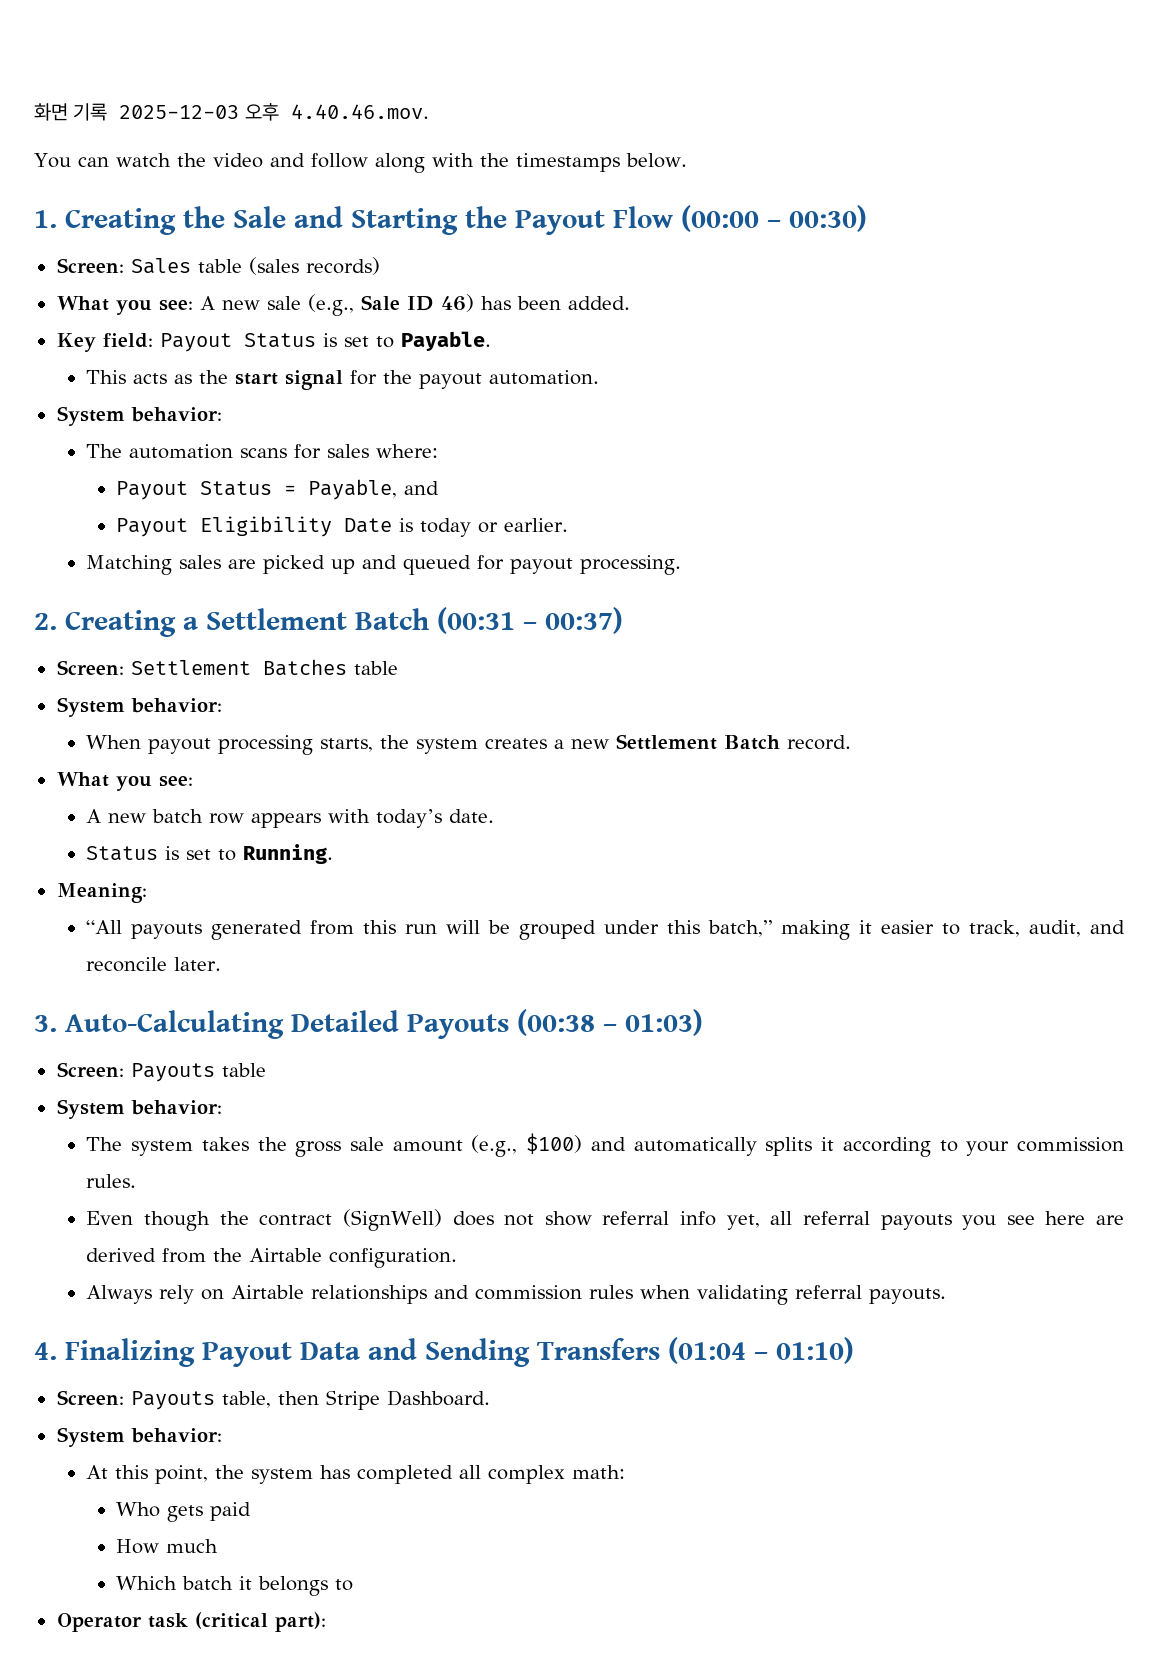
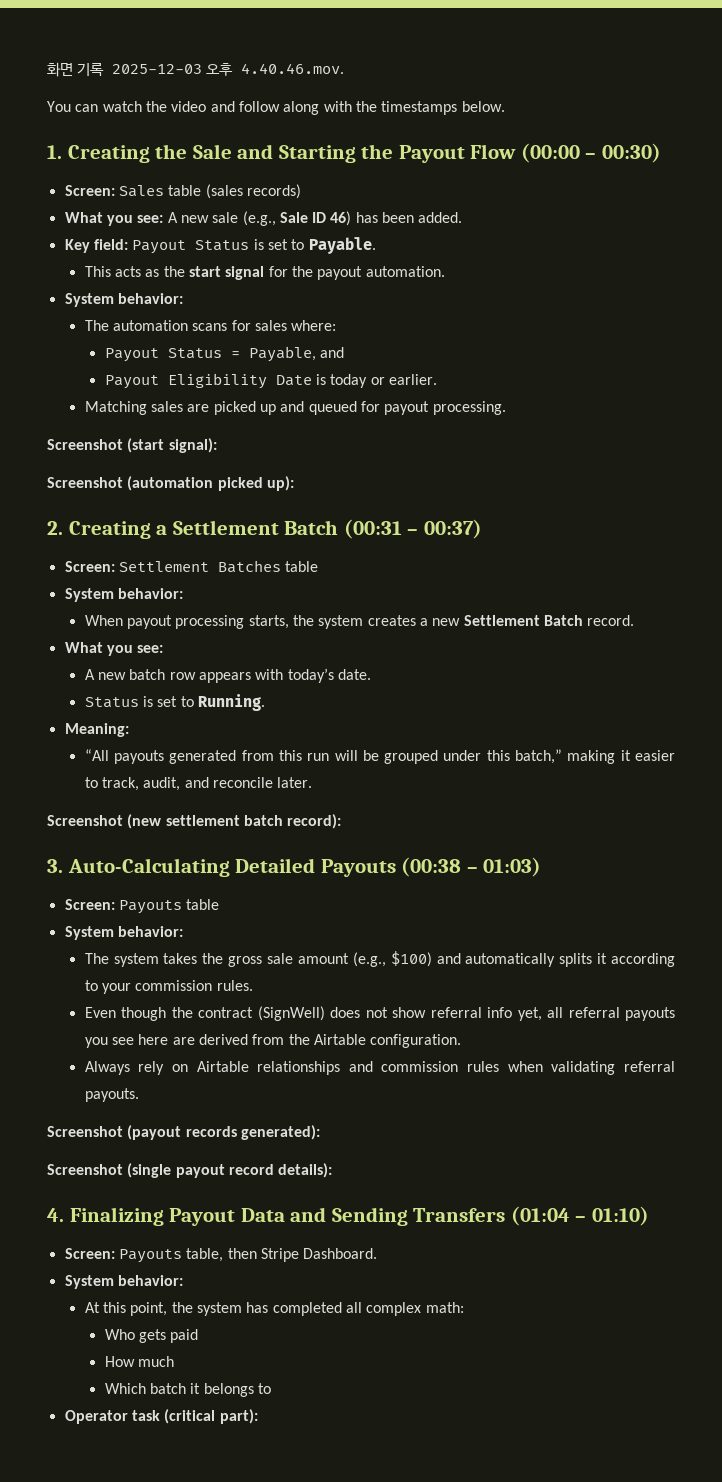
(682, 565) none -> [47,438,217,453] [47,476,294,491] // Screenshot (start signal): // Screenshot (automation picked up):
(222, 964) none -> [47,814,342,829] // Screenshot (new settlement batch record):
(947, 1296) none -> [47,1125,320,1140] [47,1163,333,1178] // Screenshot (payout records generated): // Screenshot (single payout record details):

